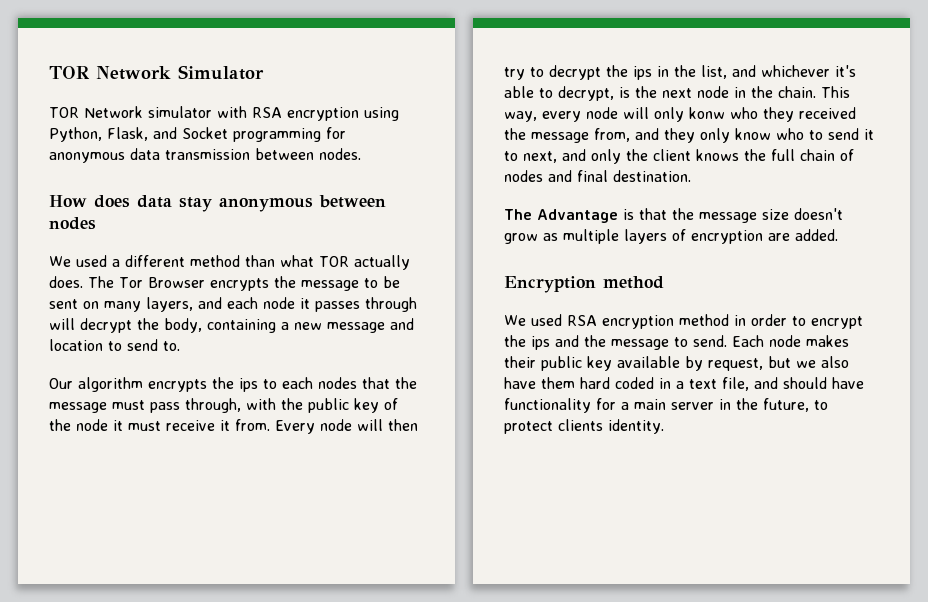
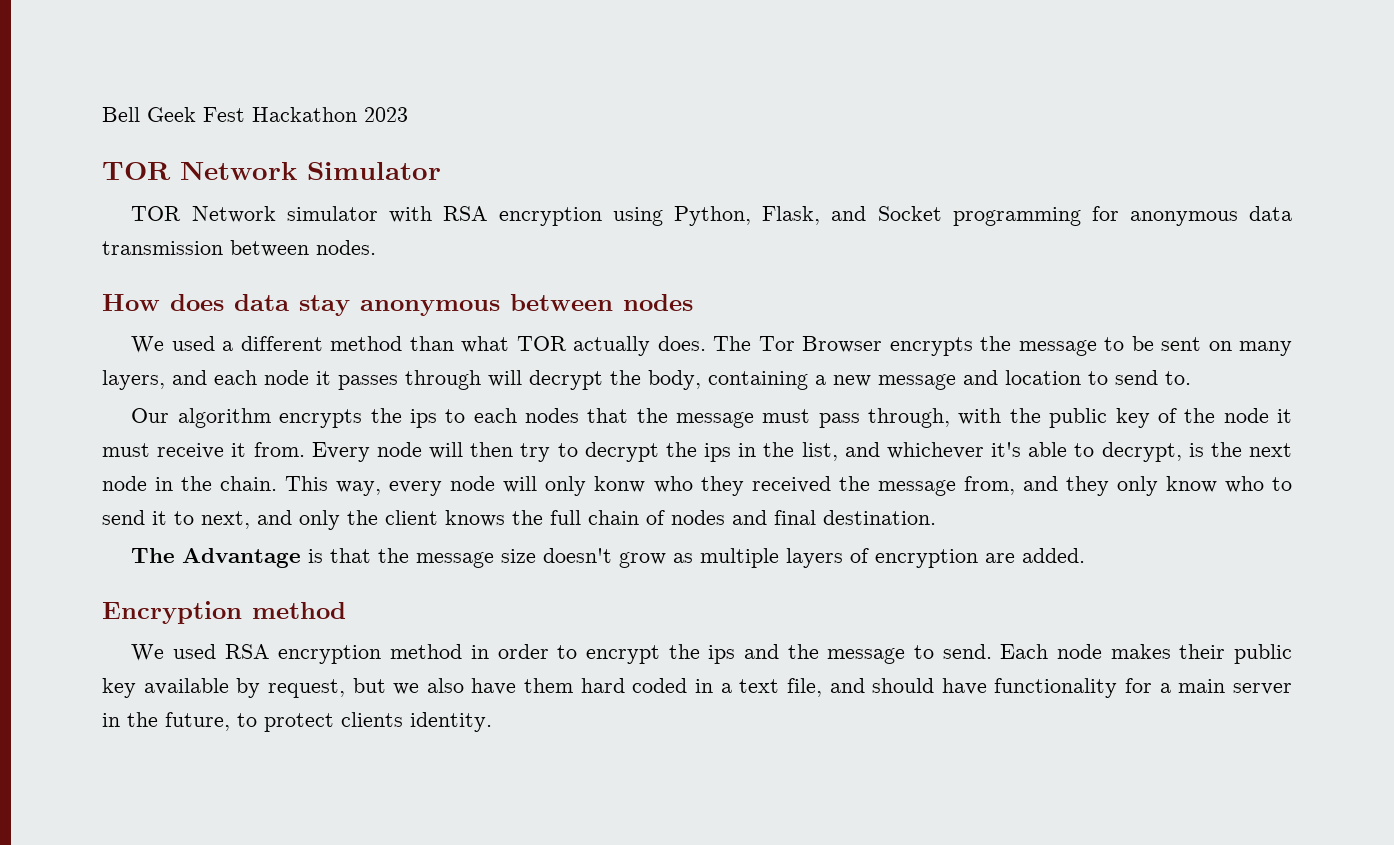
(49, 72) none -> [102,107,408,122] Bell Geek Fest Hackathon 2023 //

